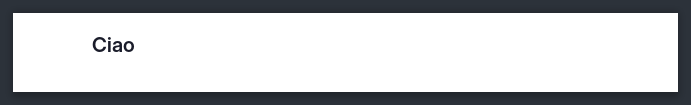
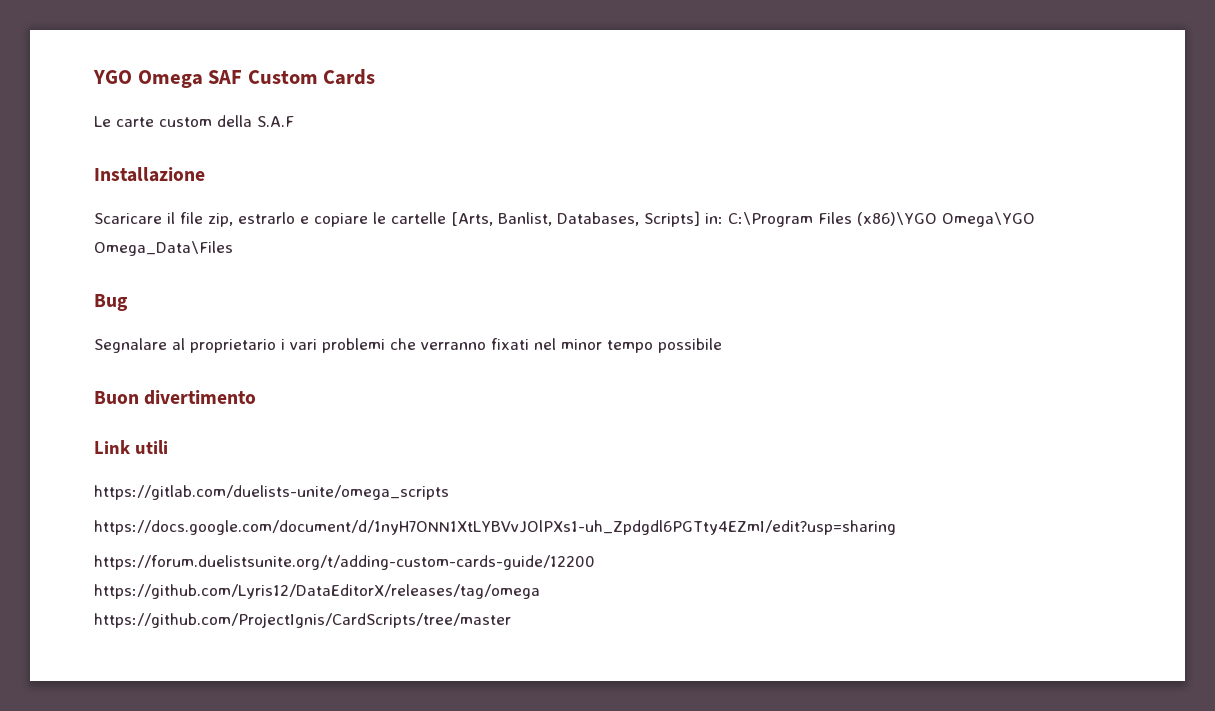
[92,37,135,52] Ciao -> [93,69,376,88] [94,115,294,127] [94,167,205,182] [94,211,1035,227] [94,241,233,256] [94,294,128,311] [94,338,722,353] [94,390,257,405] [94,440,168,454] [94,485,449,500] [94,520,896,535] [94,555,595,570] [94,584,540,599] [94,613,511,628] YGO Omega SAF Custom Cards // Le carte custom della S.A.F // Installazione // Scaricare il file zip, estrarlo e copiare le cartelle [Arts, Banlist, Databases, Scripts] in: C:\Program Files (x86)\YGO Omega\YGO Omega_Data\Files // Bug // Segnalare al proprietario i vari problemi che verranno fixati nel minor tempo possibile // Buon divertimento // Link utili // https://gitlab.com/duelists-unite/omega_scripts // https://docs.google.com/document/d/1nyH7ONN1XtLYBVvJOlPXs1-uh_Zpdgdl6PGTty4EZmI/edit?usp=sharing // https://forum.duelistsunite.org/t/adding-custom-cards-guide/12200 // https://github.com/Lyris12/DataEditorX/releases/tag/omega // https://github.com/ProjectIgnis/CardScripts/tree/master

